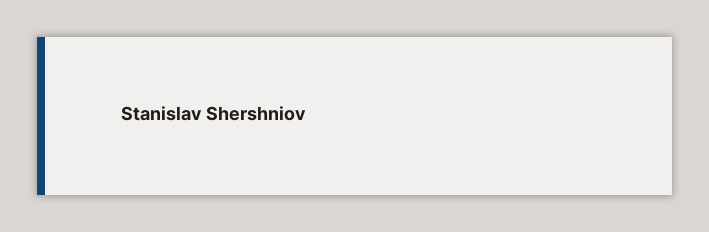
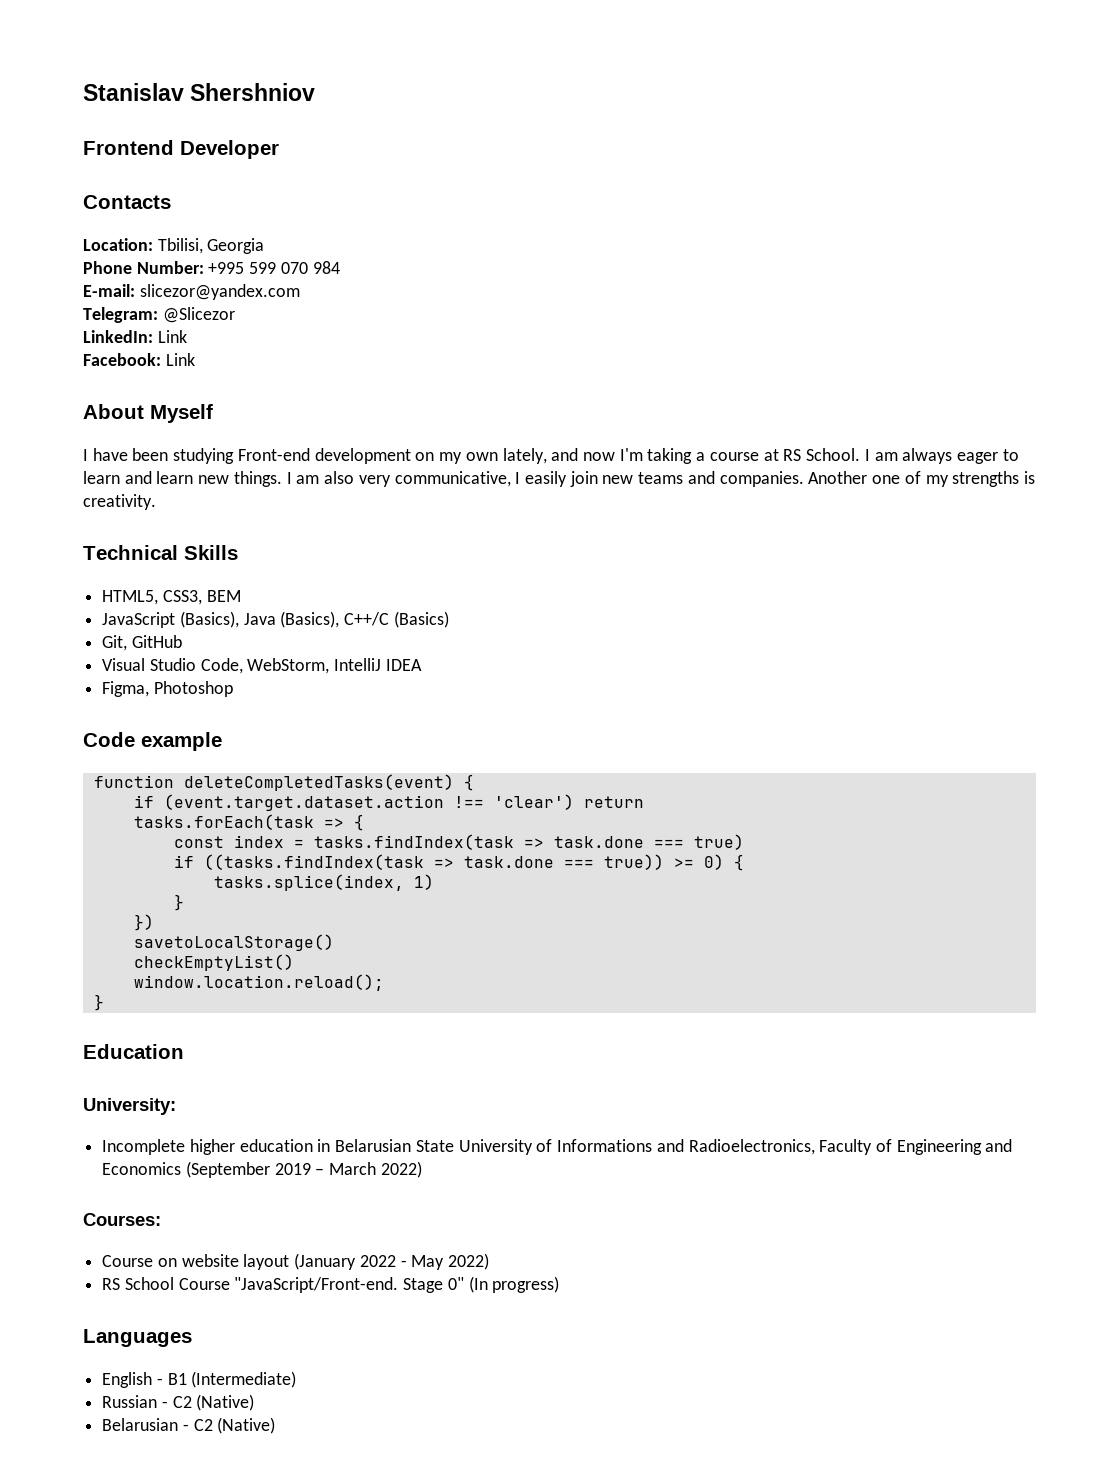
(306, 113) none -> [83,140,279,159] [83,195,171,209] [83,238,265,254] [83,261,340,274] [83,284,300,300] [83,307,235,323] [83,330,187,343] [83,353,195,366] [83,404,213,423] [83,448,1019,464] [83,471,1035,487] [83,494,156,510] [83,545,238,560] [102,590,241,605] [102,611,449,628] [102,635,182,651] [102,658,422,674] [102,681,233,697] [83,732,222,751] [93,774,474,791] [133,794,644,811] [133,814,364,831] [173,834,744,850] [173,854,744,871] [213,874,434,891] [173,894,184,911] [133,914,154,931] [133,934,334,951] [133,954,294,971] [133,974,384,991] [93,994,104,1011] [83,1044,184,1059] [83,1098,176,1115] [102,1139,1013,1155] [102,1161,422,1178] [83,1213,161,1226] [102,1253,490,1270] [102,1276,560,1293] [83,1329,192,1347] [102,1371,297,1388] [102,1394,255,1411] [102,1417,276,1434] // Frontend Developer // Contacts // Location: Tbilisi, Georgia // Phone Number: +995 599 070 984 // E-mail: slicezor@yandex.com // Telegram: @Slicezor // LinkedIn: Link // Facebook: Link // About Myself // I have been studying Front-end development on my own lately, and now I'm taking a course at RS School. I am always eager to learn and learn new things. I am also very communicative, I easily join new teams and companies. Another one of my strengths is creativity. // Technical Skills // HTML5, CSS3, BEM // JavaScript (Basics), Java (Basics), C++/C (Basics) // Git, GitHub // Visual Studio Code, WebStorm, IntelliJ IDEA // Figma, Photoshop // Code example // function deleteCompletedTasks(event) { // if (event.target.dataset.action !== 'clear') return // tasks.forEach(task => { // const index = tasks.findIndex(task => task.done === true) // if ((tasks.findIndex(task => task.done === true)) >= 0) { // tasks.splice(index, 1) // } // }) // savetoLocalStorage() // checkEmptyList() // window.location.reload(); // } // Education // University: // Incomplete higher education in Belarusian State University of Informations and Radioelectronics, Faculty of Engineering and Economics (September 2019 – March 2022) // Courses: // Сourse on website layout (January 2022 - May 2022) // RS School Course "JavaScript/Front-end. Stage 0" (In progress) // Languages // English - B1 (Intermediate) // Russian - C2 (Native) // Belarusian - C2 (Native)

